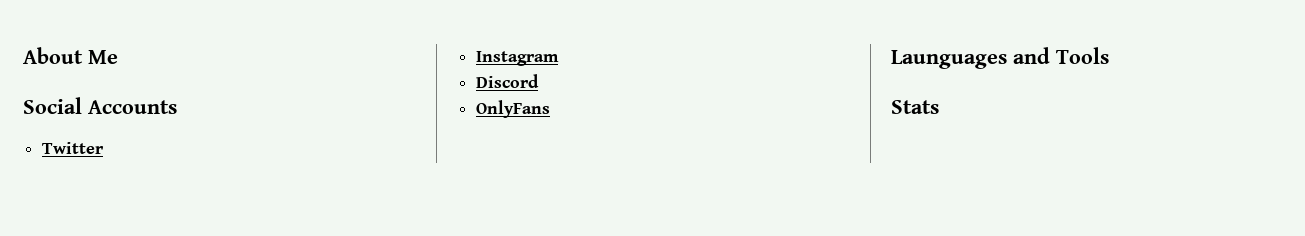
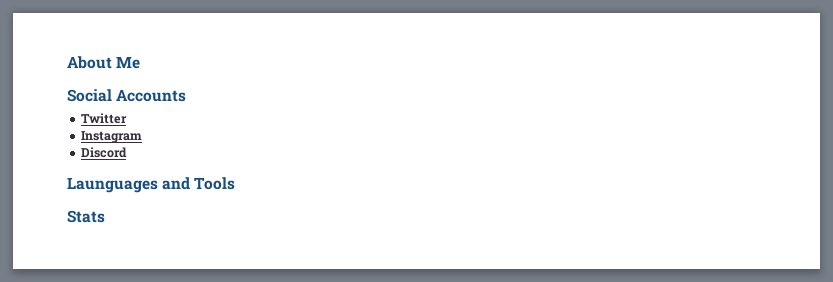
[476,100,551,118] // OnlyFans -> (127, 152) none

